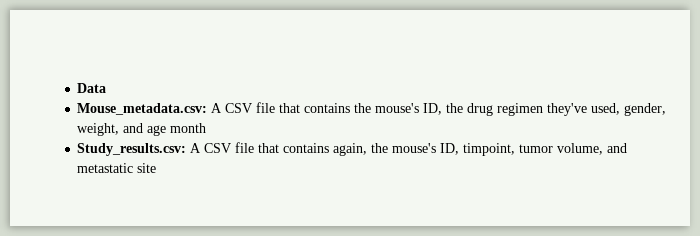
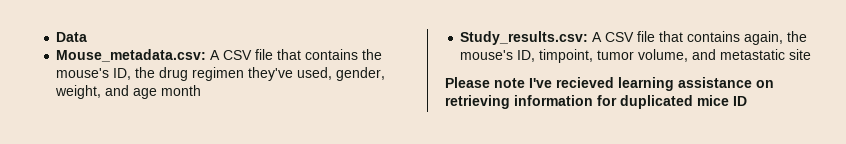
(157, 168) none -> [445,77,774,91] [445,95,747,109] // Please note I've recieved learning assistance on retrieving information for duplicated mice ID

